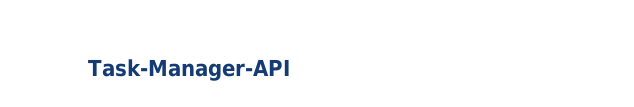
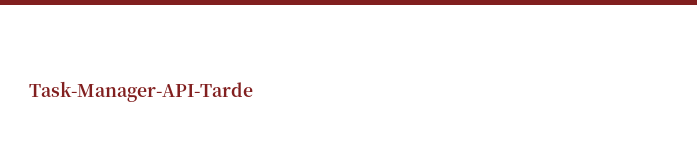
[88,59,290,81] Task-Manager-API -> [29,81,253,102] Task-Manager-API-Tarde

